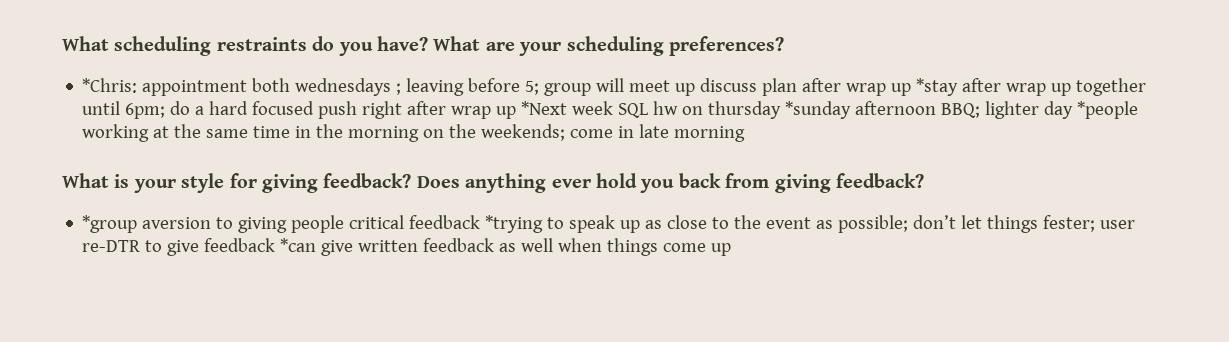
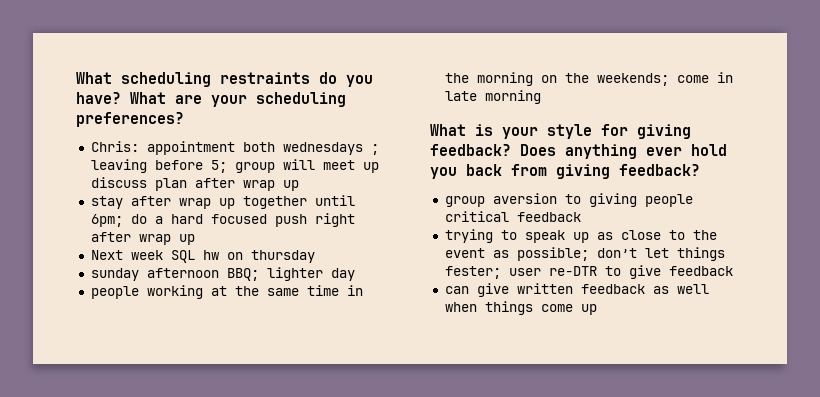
[82,78,138,93] *Chris: -> [90,141,139,152] Chris:
[916,78,959,96] *stay -> [90,196,123,209] // stay
[521,101,568,115] *Next -> [90,250,123,260] // Next
[785,101,852,119] *sunday -> [90,268,139,281] // sunday
[1077,101,1139,119] *people -> [90,286,139,299] // people
[82,215,138,233] *group -> [444,196,485,207] group
[485,215,544,233] *trying -> [444,229,493,243] // trying
[280,238,317,252] *can -> [444,286,469,294] // can

